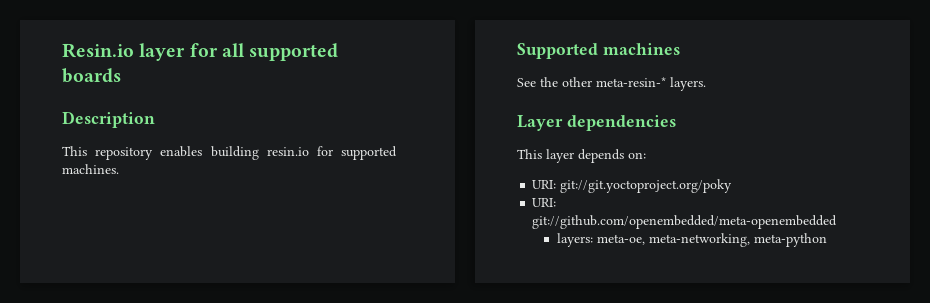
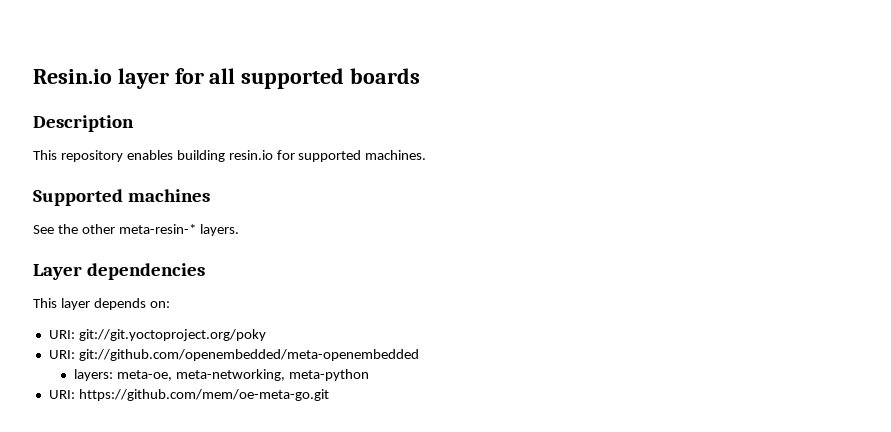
(827, 240) none -> [48,389,329,401] // URI: https://github.com/mem/oe-meta-go.git

